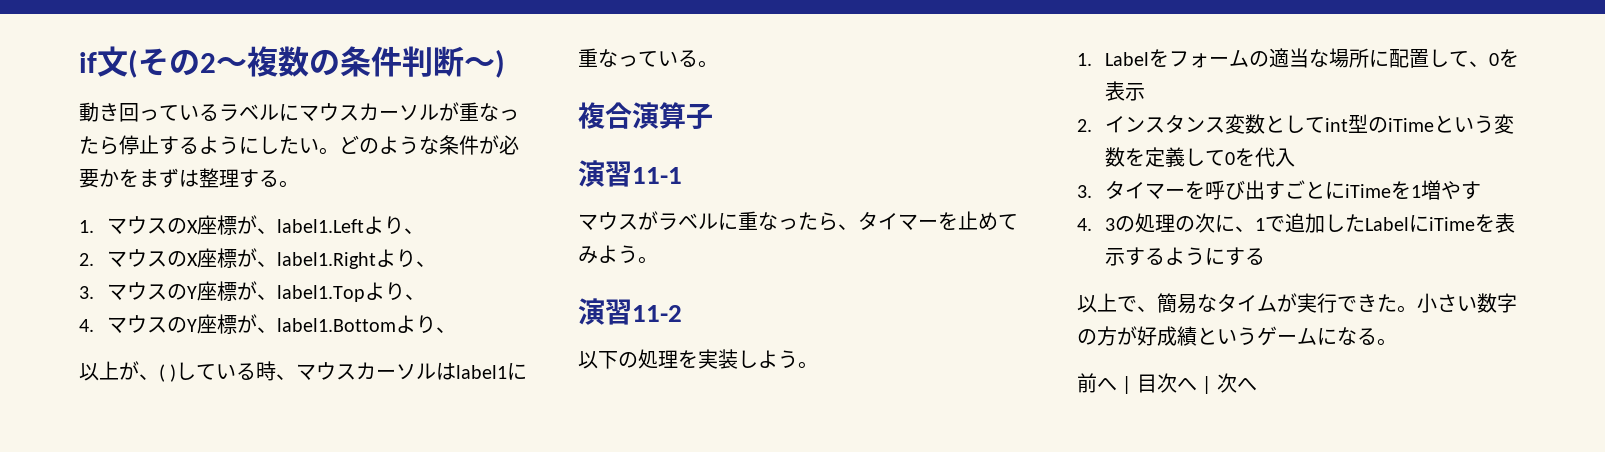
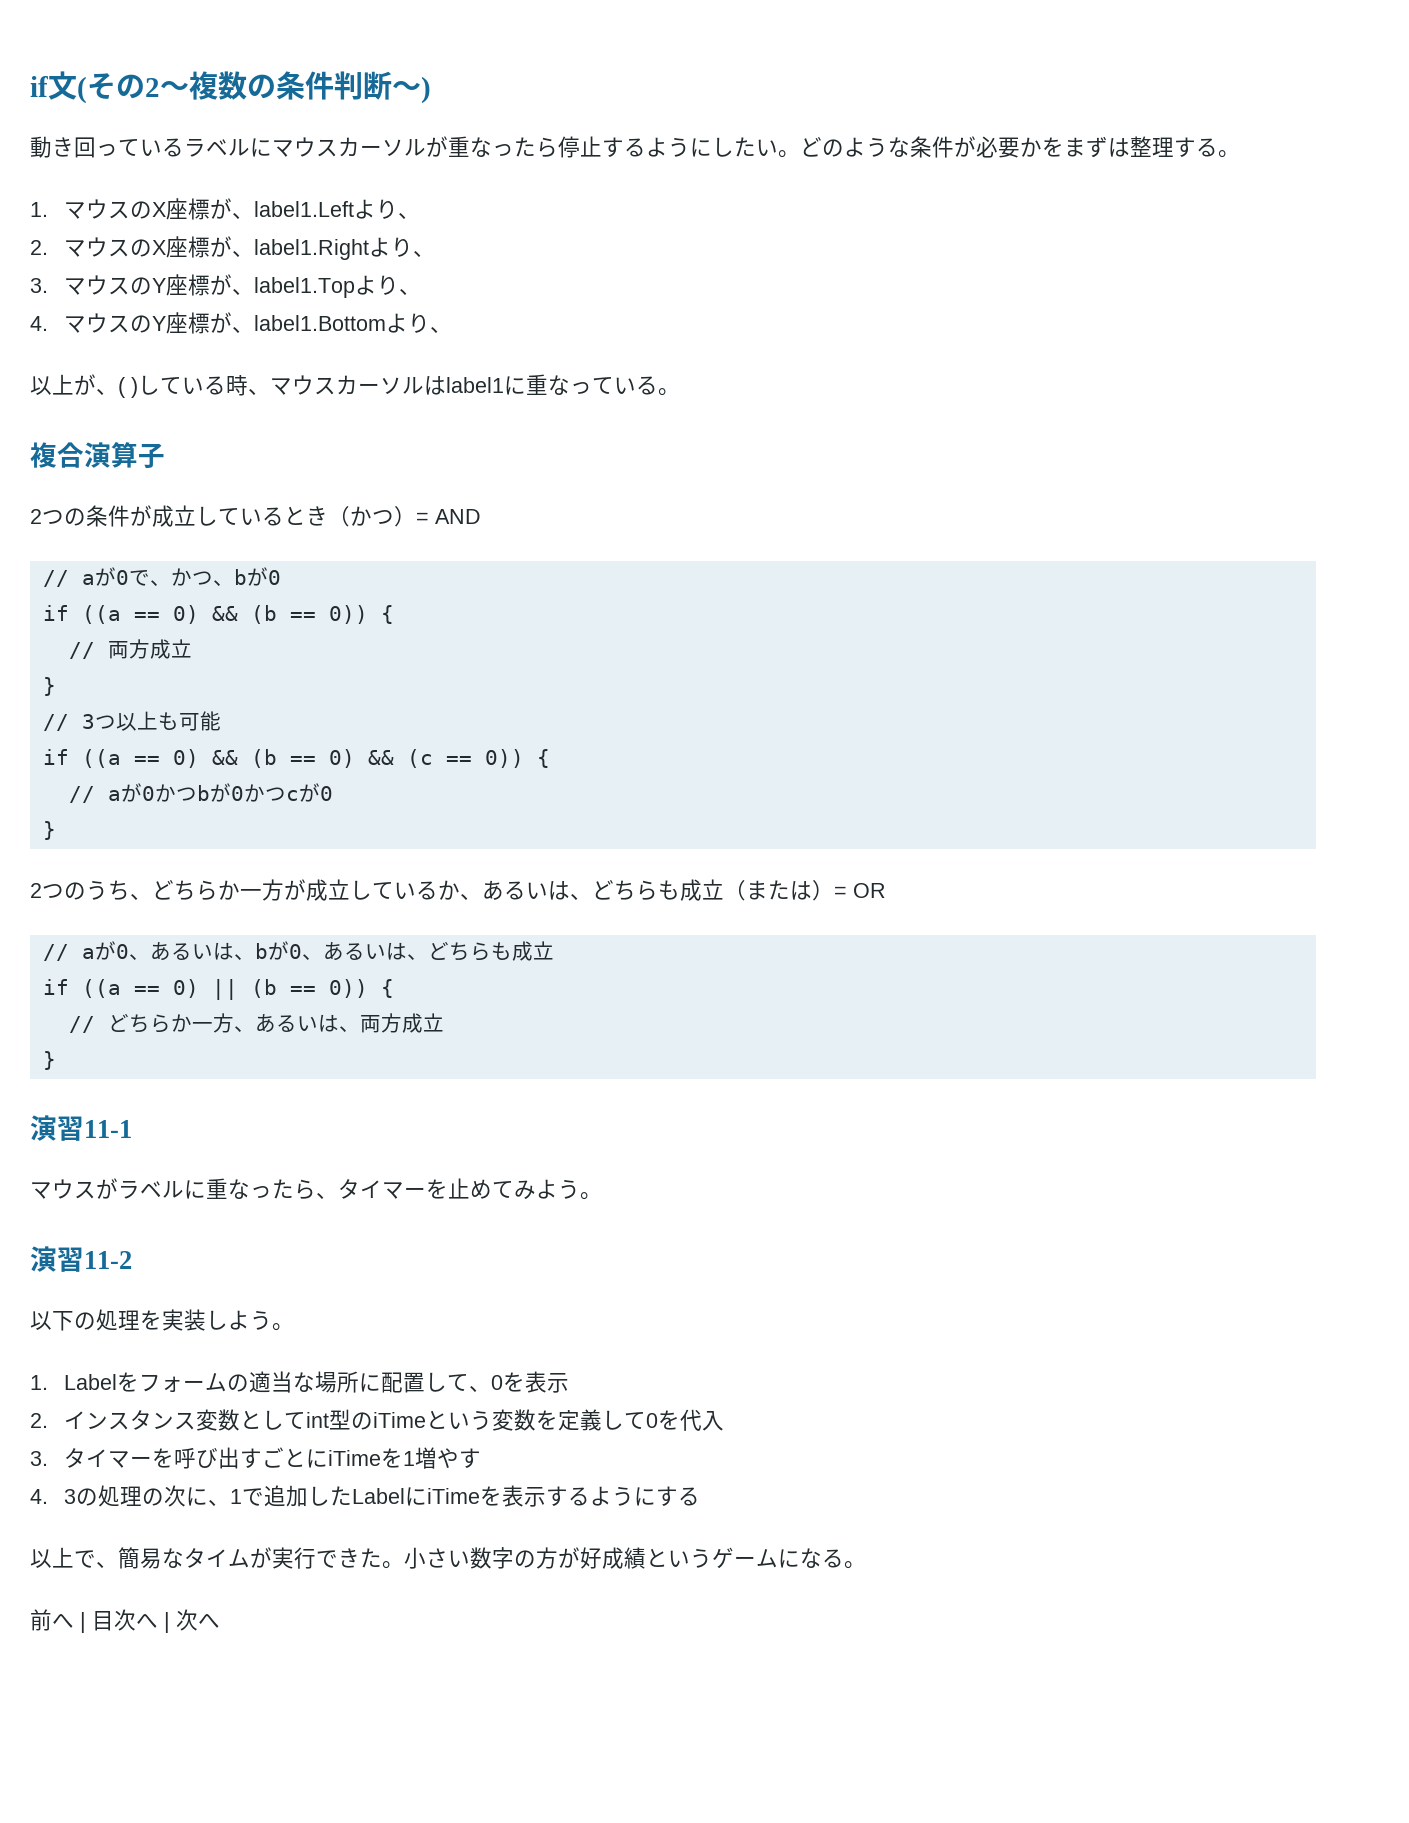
(713, 116) none -> [30,505,481,527] [42,567,281,587] [42,605,394,624] [68,639,192,659] [42,677,56,696] [42,711,221,731] [42,749,550,768] [68,783,333,803] [42,821,56,840] [30,879,886,901] [42,941,554,961] [42,979,394,1000] [68,1013,444,1033] [42,1051,56,1070] // 2つの条件が成立しているとき（かつ）= AND // // aが0で、かつ、bが0 // if ((a == 0) && (b == 0)) { // // 両方成立 // } // // 3つ以上も可能 // if ((a == 0) && (b == 0) && (c == 0)) { // // aが0かつbが0かつcが0 // } // 2つのうち、どちらか一方が成立しているか、あるいは、どちらも成立（または）= OR // // aが0、あるいは、bが0、あるいは、どちらも成立 // if ((a == 0) || (b == 0)) { // // どちらか一方、あるいは、両方成立 // }

